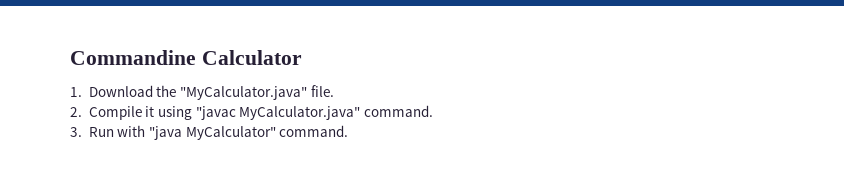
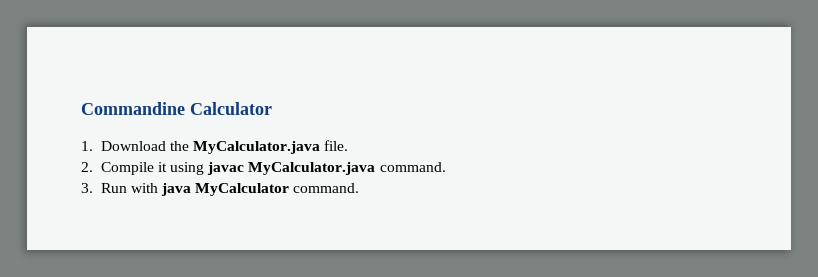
[180,86,308,100] "MyCalculator.java" -> [193,141,321,154] MyCalculator.java
[195,106,361,120] "javac MyCalculator.java" -> [207,162,376,175] javac MyCalculator.java
[149,126,276,140] "java MyCalculator" -> [161,183,290,196] java MyCalculator

